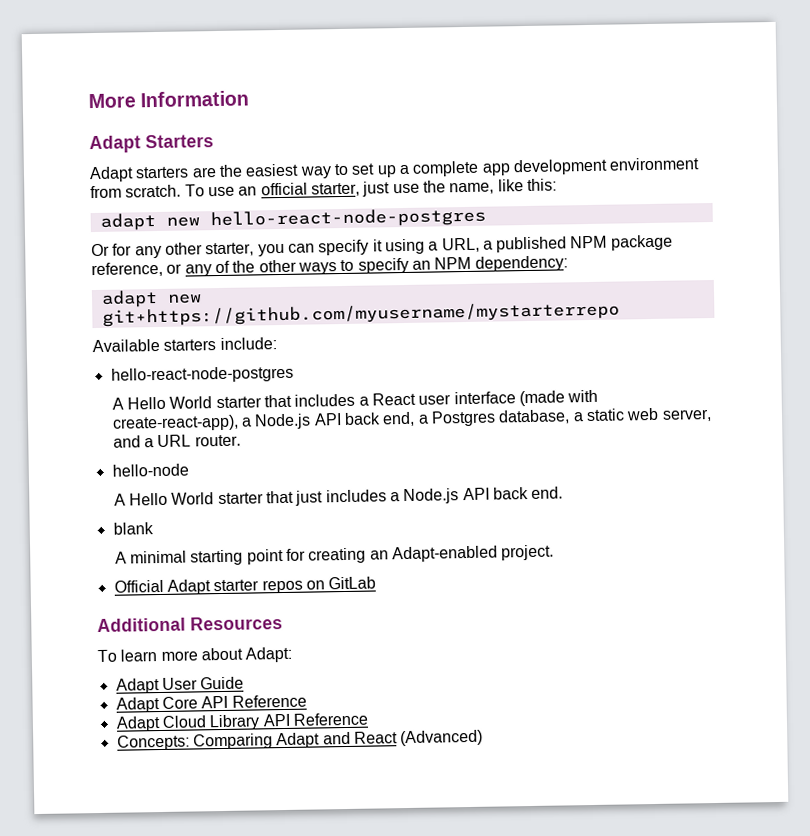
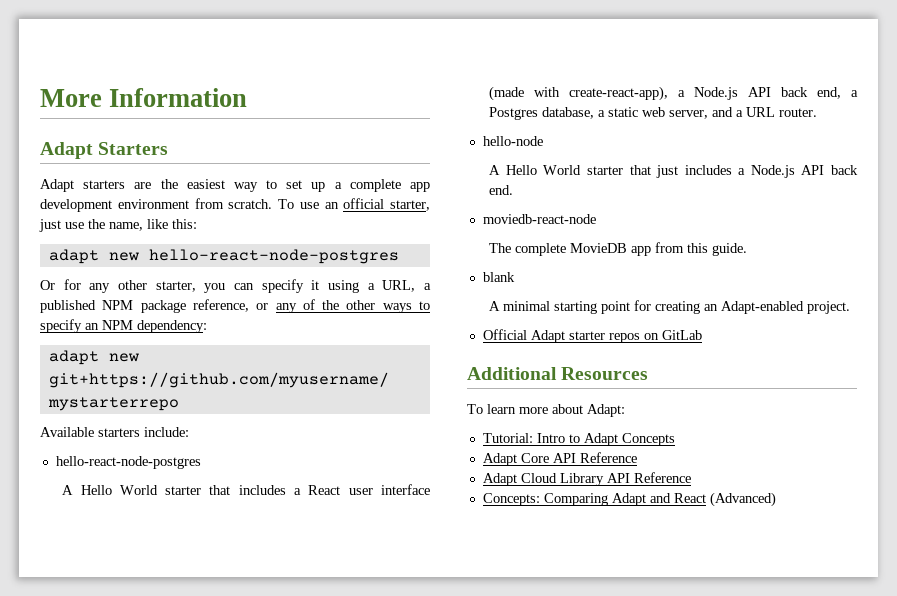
(564, 492) none -> [482,214,596,224] [489,242,748,256] // moviedb-react-node // The complete MovieDB app from this guide.
[115,676,245,694] Adapt User Guide -> [482,433,675,446] Tutorial: Intro to Adapt Concepts

